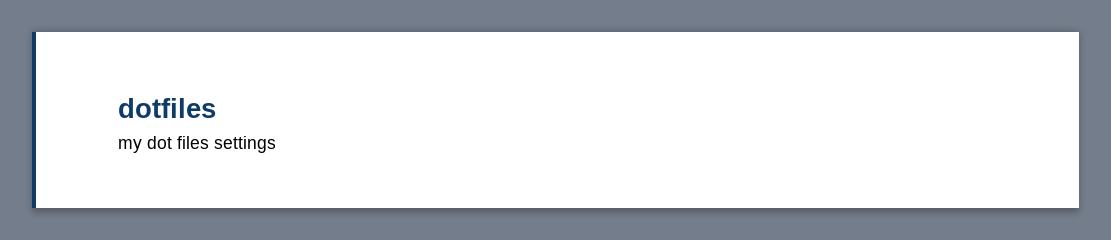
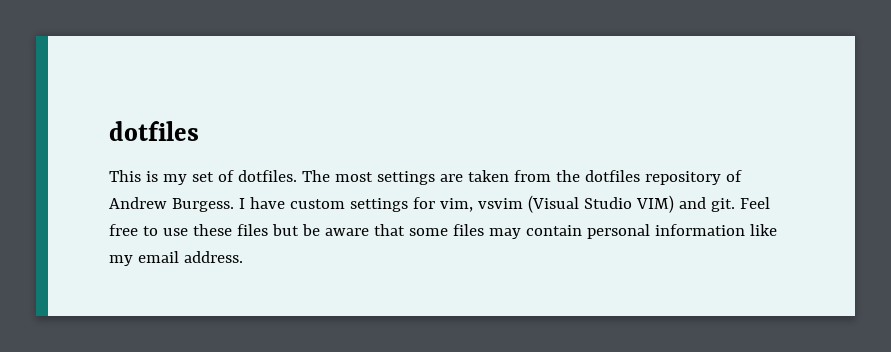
[118,136,276,153] my dot files settings -> [109,170,742,185] [109,195,770,213] [109,224,777,239] [109,251,243,266] This is my set of dotfiles. The most settings are taken from the dotfiles repository of Andrew Burgess. I have custom settings for vim, vsvim (Visual Studio VIM) and git. Feel free to use these files but be aware that some files may contain personal information like my email address.

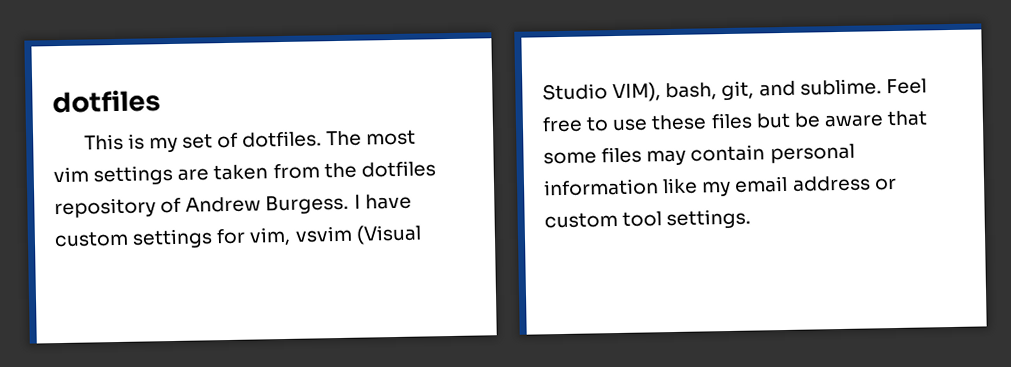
(373, 177) none -> [53,166,89,183] vim
[635,195,735,213] VIM) and git. -> [612,78,882,103] VIM), bash, git, and sublime.
[183,251,243,263] address. -> [791,175,897,192] [544,208,752,230] address or custom tool settings.

